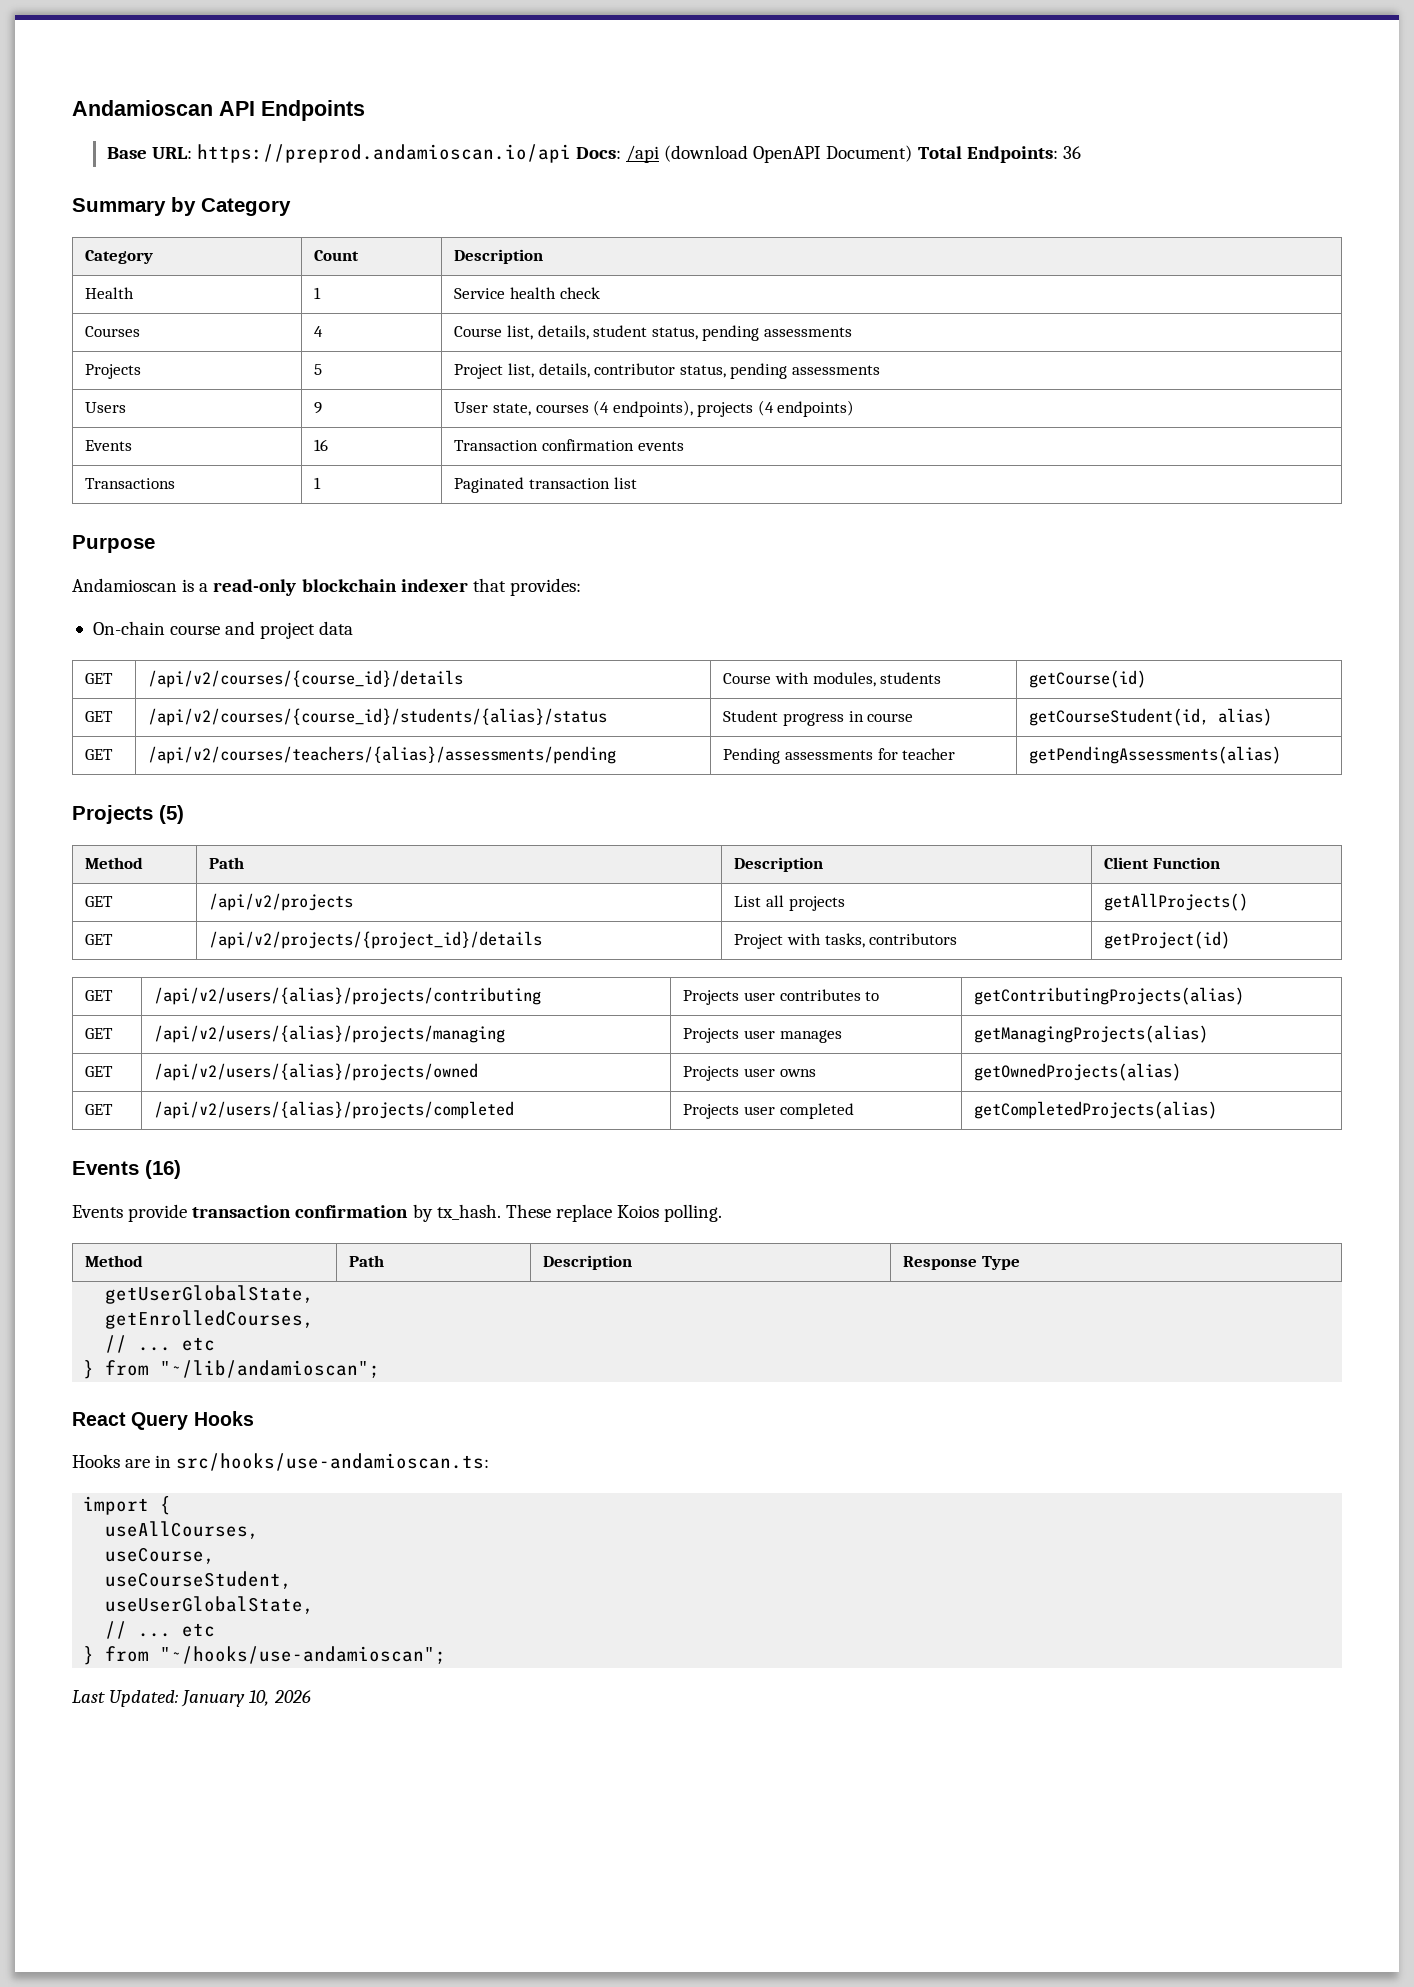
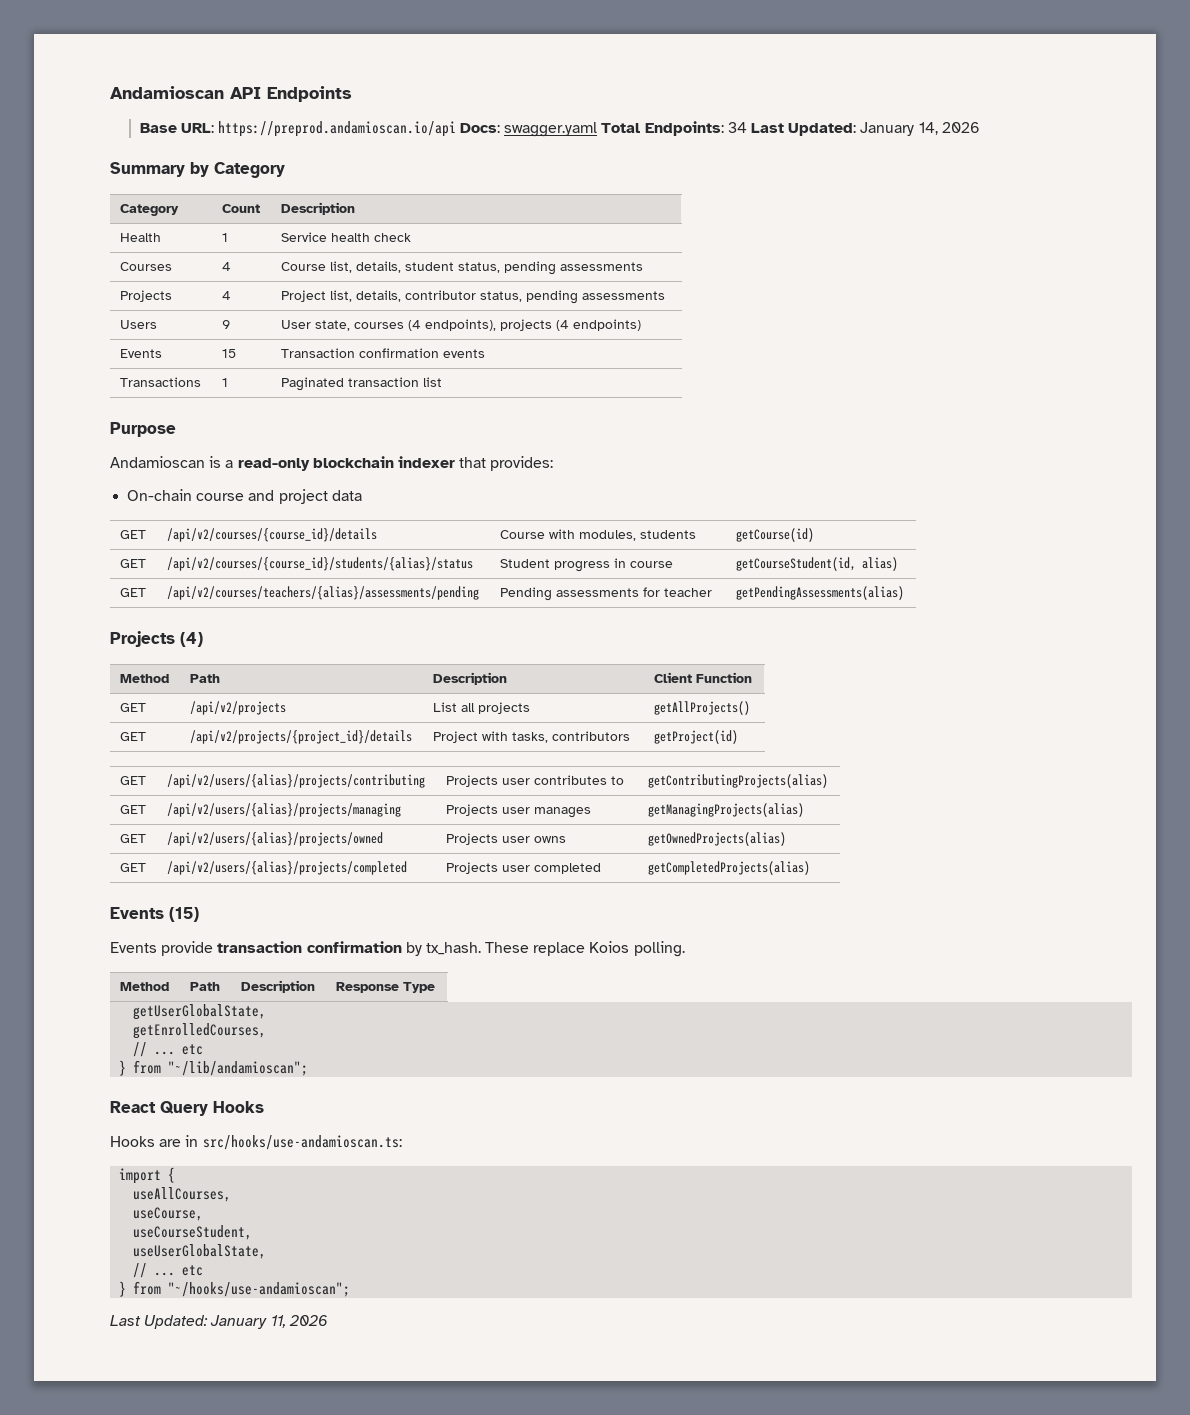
[626,145,1081,163] /api (download OpenAPI Document) Total Endpoints: 36 -> [504,121,980,137] swagger.yaml Total Endpoints: 34 Last Updated: January 14, 2026
[314,364,323,375] 5 -> [222,291,232,300] 4
[314,439,329,451] 16 -> [222,349,237,358] 15
[159,805,184,824] (5) -> [180,632,203,647] (4)
[145,1160,181,1179] (16) -> [169,907,199,922] (15)
[249,1690,270,1706] 10, -> [270,1315,286,1328] 11,

